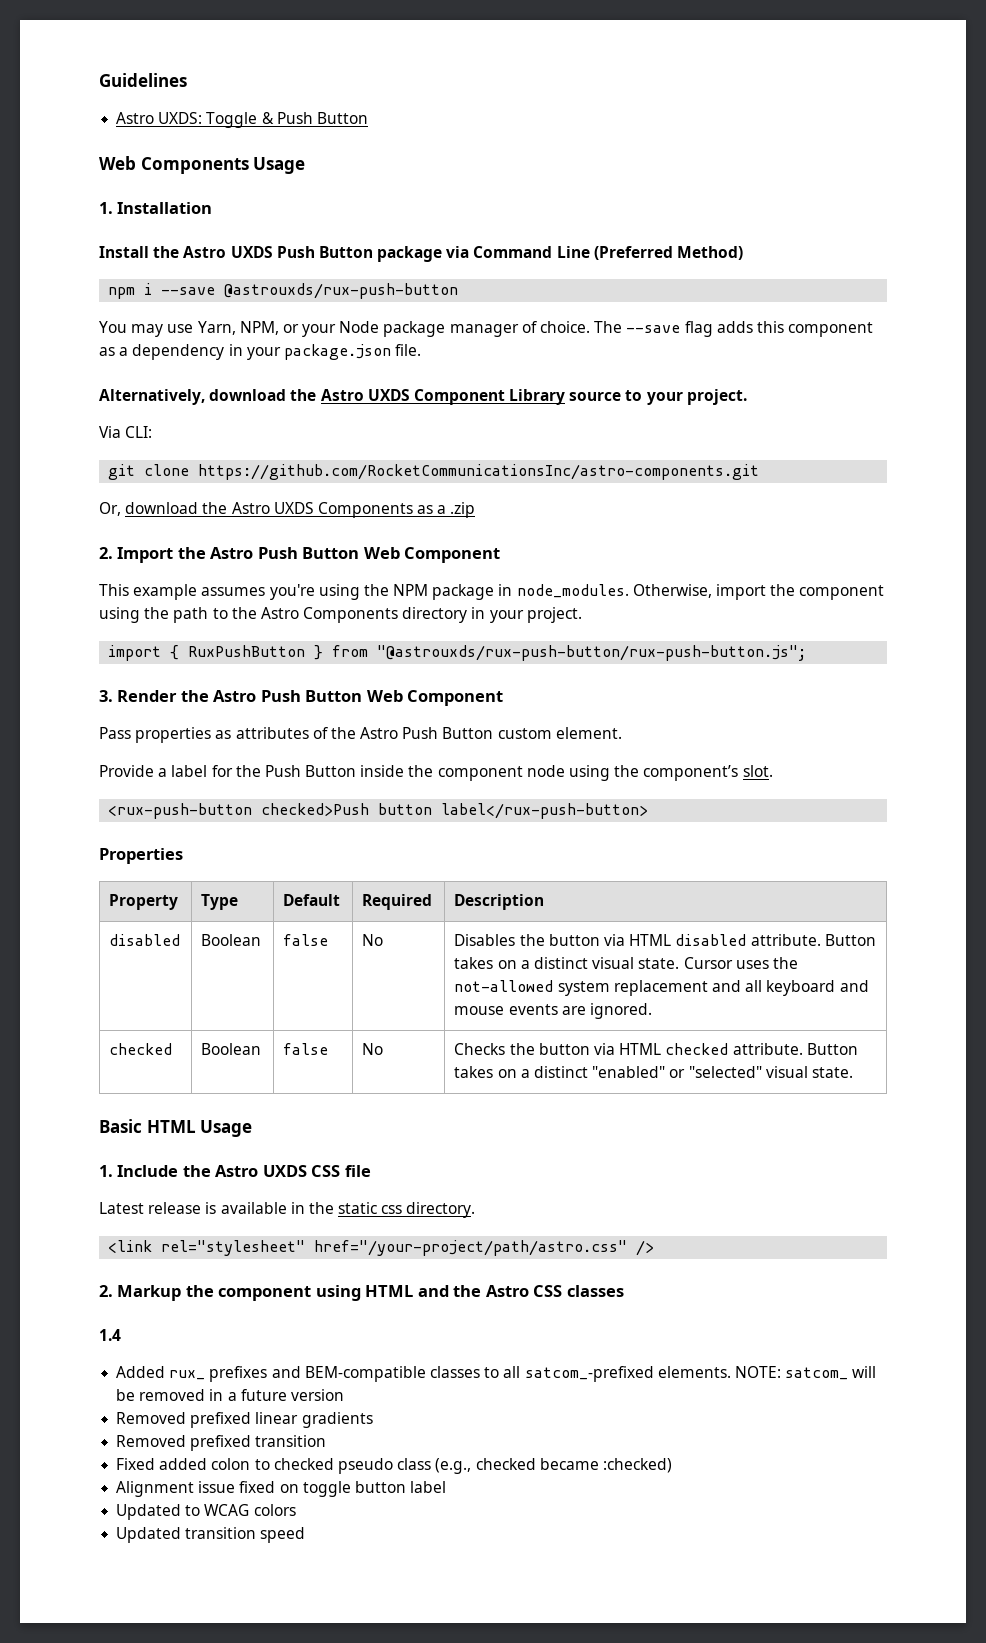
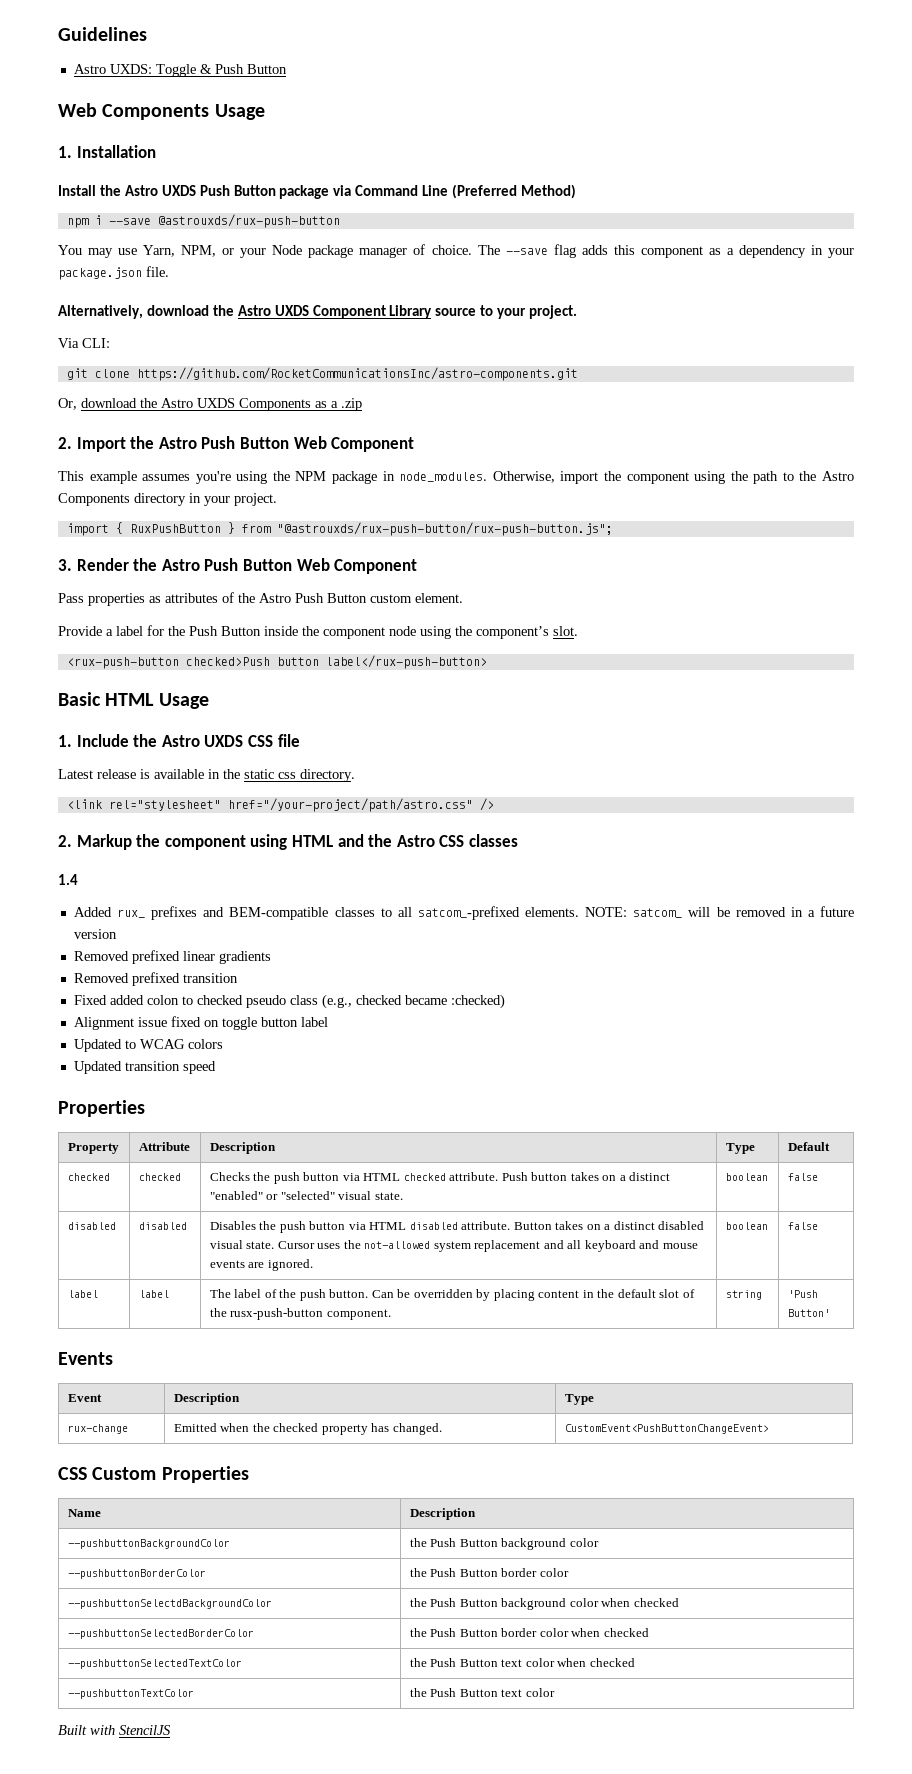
[99,848,183,864] [109,894,179,910] [201,894,239,910] [283,894,341,906] [362,894,433,910] [454,894,545,910] [109,934,181,946] [201,934,262,946] [283,934,329,946] [362,934,384,946] [454,934,876,946] [454,957,798,969] [454,980,869,996] [454,1003,653,1019] [109,1043,173,1055] [201,1043,262,1055] [283,1043,329,1055] [362,1043,384,1055] [454,1043,858,1055] [454,1066,853,1078] // Properties // Property | Type | Default | Required | Description // disabled | Boolean | false | No | Disables the button via HTML disabled attribute. Button takes on a distinct visual state. Cursor uses the not-allowed system replacement and all keyboard and mouse events are ignored. // checked | Boolean | false | No | Checks the button via HTML checked attribute. Button takes on a distinct "enabled" or "selected" visual state. -> (487, 662) none
(306, 1535) none -> [58,1100,145,1117] [67,1143,119,1154] [138,1142,190,1151] [209,1142,276,1154] [725,1143,755,1154] [787,1142,830,1151] [67,1173,110,1181] [138,1173,181,1181] [209,1172,671,1184] [209,1191,403,1200] [725,1173,768,1181] [787,1173,818,1181] [67,1222,116,1230] [138,1222,187,1230] [209,1221,705,1233] [209,1240,698,1252] [209,1259,313,1271] [725,1222,768,1230] [787,1222,818,1230] [67,1290,98,1298] [138,1290,169,1298] [209,1289,695,1301] [209,1308,391,1320] [725,1290,762,1300] [787,1290,818,1298] [787,1309,830,1317] [58,1352,113,1365] [67,1394,102,1402] [173,1393,240,1405] [564,1394,594,1405] [67,1424,128,1434] [173,1423,442,1435] [564,1424,769,1434] [58,1466,249,1483] [67,1509,101,1517] [409,1508,476,1520] [67,1539,230,1549] [409,1538,599,1550] [67,1569,206,1579] [409,1568,569,1577] [67,1599,272,1609] [409,1598,679,1610] [67,1629,254,1639] [409,1628,649,1637] [67,1659,242,1669] [409,1658,635,1667] [67,1689,194,1699] [409,1688,555,1697] [58,1725,171,1735] // Properties // Property | Attribute | Description | Type | Default // checked | checked | Checks the push button via HTML checked attribute. Push button takes on a distinct "enabled" or "selected" visual state. | boolean | false // disabled | disabled | Disables the push button via HTML disabled attribute. Button takes on a distinct disabled visual state. Cursor uses the not-allowed system replacement and all keyboard and mouse events are ignored. | boolean | false // label | label | The label of the push button. Can be overridden by placing content in the default slot of the rusx-push-button component. | string | 'Push Button' // Events // Event | Description | Type // rux-change | Emitted when the checked property has changed. | CustomEvent<PushButtonChangeEvent> // CSS Custom Properties // Name | Description // --pushbuttonBackgroundColor | the Push Button background color // --pushbuttonBorderColor | the Push Button border color // --pushbuttonSelectdBackgroundColor | the Push Button background color when checked // --pushbuttonSelectedBorderColor | the Push Button border color when checked // --pushbuttonSelectedTextColor | the Push Button text color when checked // --pushbuttonTextColor | the Push Button text color // Built with StencilJS

